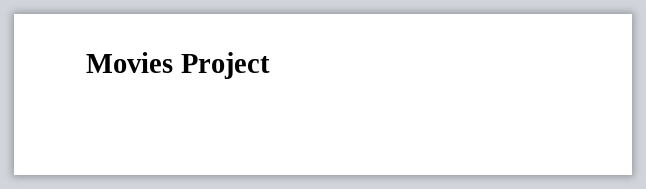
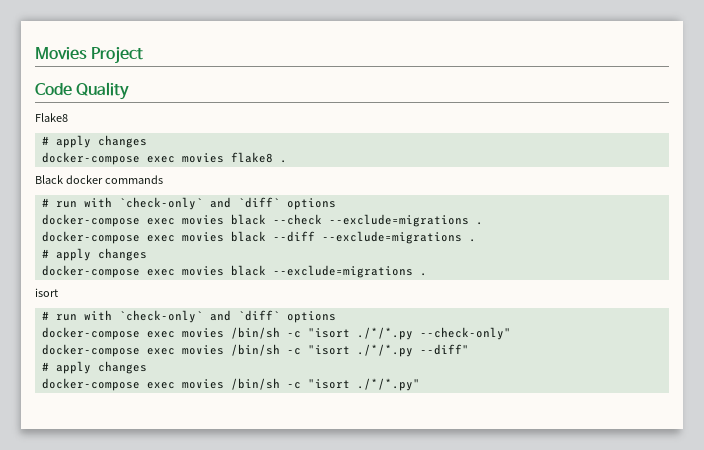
(270, 65) none -> [35,82,130,100] [35,113,68,122] [41,135,147,148] [41,152,287,165] [35,175,163,184] [41,197,336,210] [41,214,483,227] [41,231,476,244] [41,248,147,261] [41,265,427,278] [35,288,58,297] [41,310,336,323] [41,327,511,340] [41,344,469,357] [41,361,147,374] [41,378,420,391] // Code Quality // Flake8 // # apply changes // docker-compose exec movies flake8 . // Black docker commands // # run with `check-only` and `diff` options // docker-compose exec movies black --check --exclude=migrations . // docker-compose exec movies black --diff --exclude=migrations . // # apply changes // docker-compose exec movies black --exclude=migrations . // isort // # run with `check-only` and `diff` options // docker-compose exec movies /bin/sh -c "isort ./*/*.py --check-only" // docker-compose exec movies /bin/sh -c "isort ./*/*.py --diff" // # apply changes // docker-compose exec movies /bin/sh -c "isort ./*/*.py"

